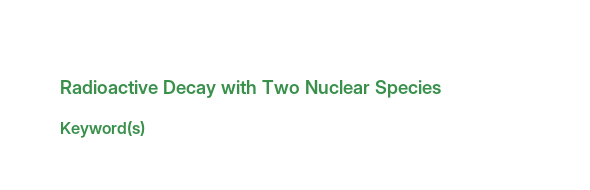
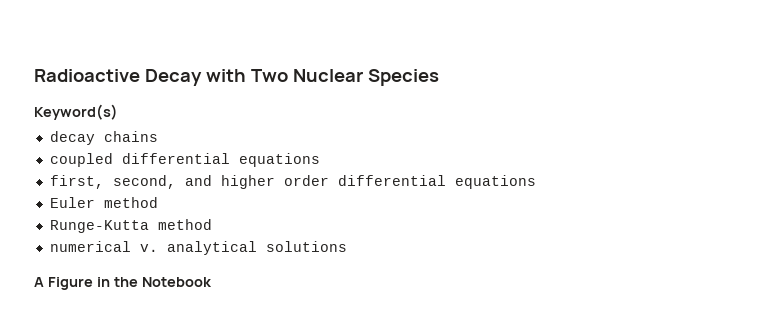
(145, 129) none -> [49,131,158,145] [49,153,320,167] [49,175,536,189] [49,197,158,208] [49,219,212,233] [49,241,347,255] [34,277,212,290] // decay chains // coupled differential equations // first, second, and higher order differential equations // Euler method // Runge-Kutta method // numerical v. analytical solutions // A Figure in the Notebook

